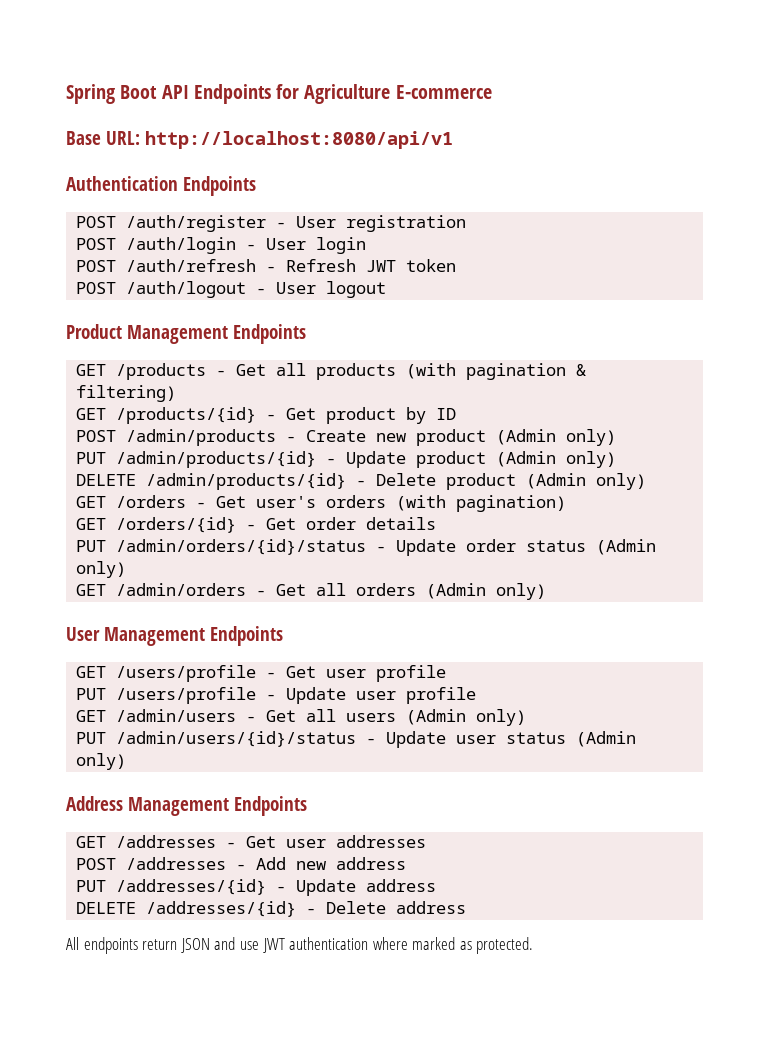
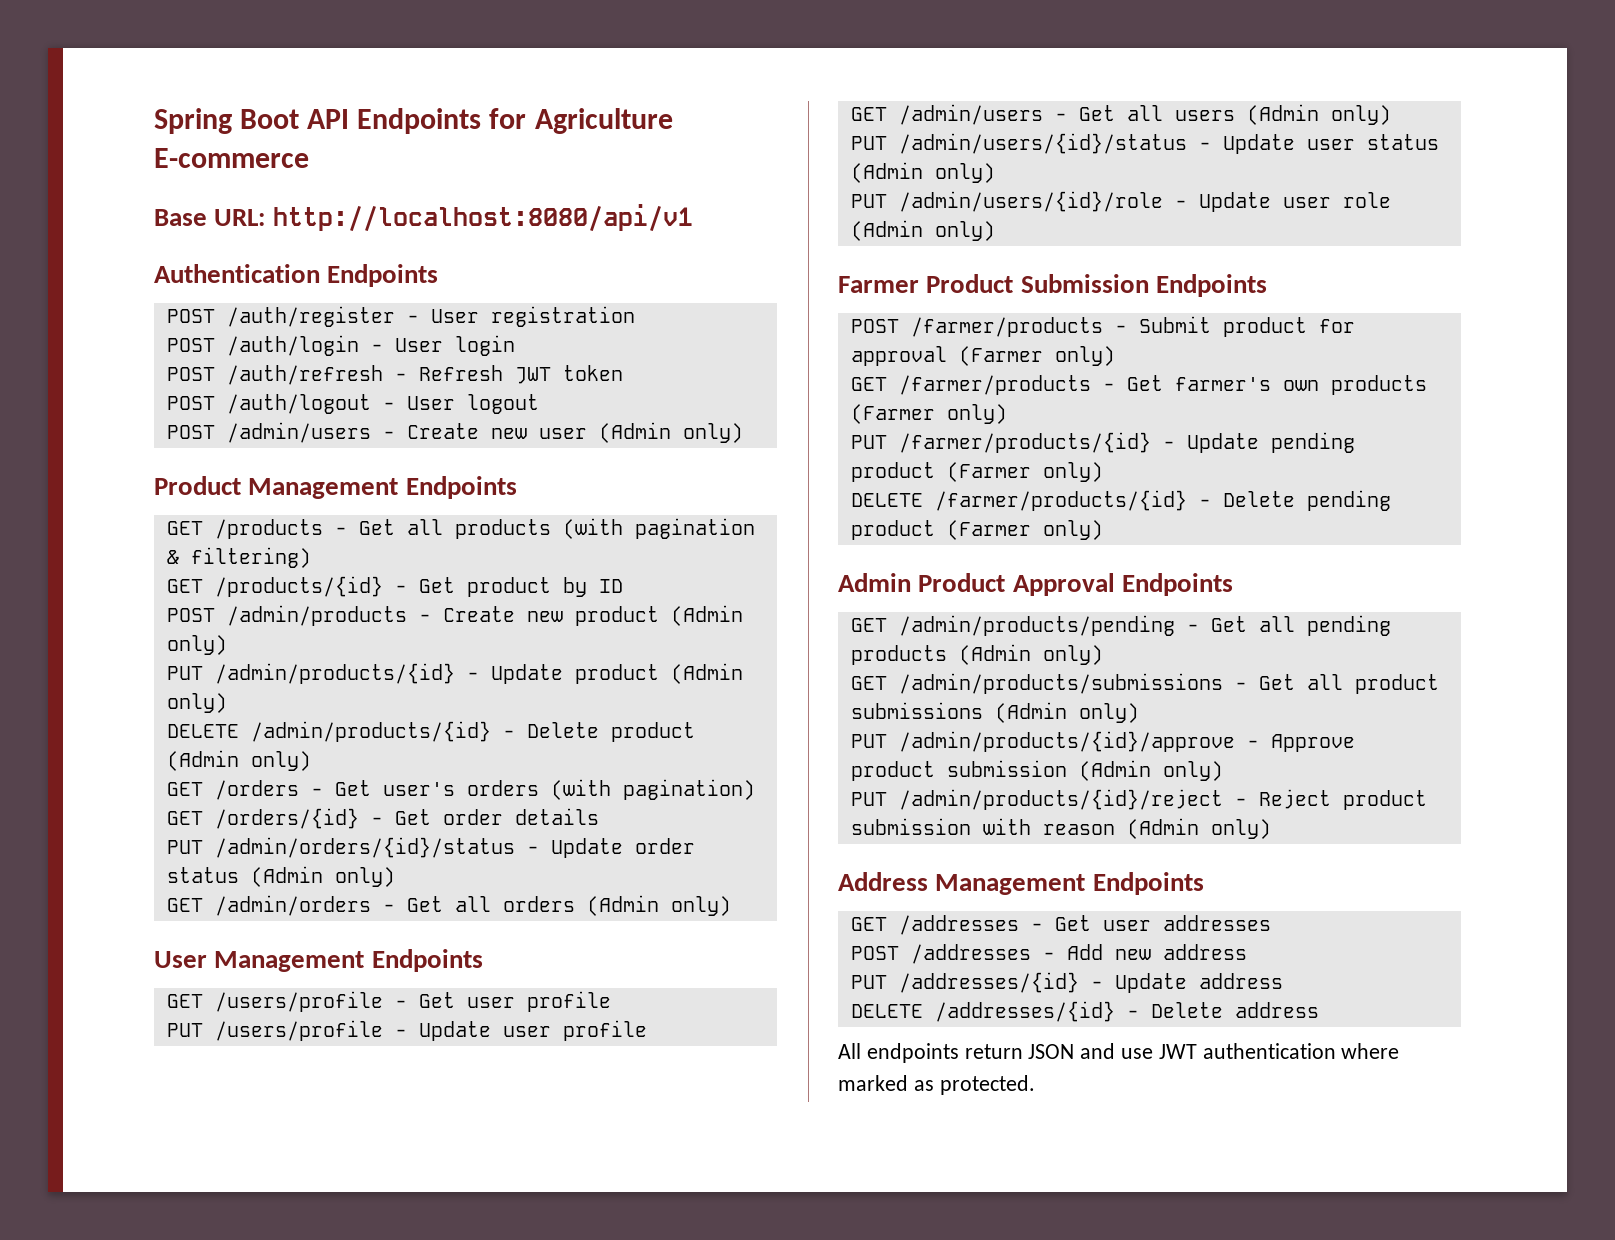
(387, 289) none -> [166,422,743,443] // POST /admin/users - Create new user (Admin only)
(127, 761) none -> [850,191,1391,212] [850,220,995,241] [838,274,1267,297] [850,316,1355,337] [850,346,1115,366] [850,375,1427,395] [850,404,1007,424] [850,432,1355,453] [850,462,1103,482] [850,490,1391,511] [850,520,1103,540] [838,573,1233,596] [850,615,1391,636] [850,644,1103,665] [850,673,1439,694] [850,702,1139,723] [850,731,1355,752] [850,760,1223,781] [850,789,1427,810] [850,818,1271,839] // PUT /admin/users/{id}/role - Update user role (Admin only) // Farmer Product Submission Endpoints // POST /farmer/products - Submit product for approval (Farmer only) // GET /farmer/products - Get farmer's own products (Farmer only) // PUT /farmer/products/{id} - Update pending product (Farmer only) // DELETE /farmer/products/{id} - Delete pending product (Farmer only) // Admin Product Approval Endpoints // GET /admin/products/pending - Get all pending products (Admin only) // GET /admin/products/submissions - Get all product submissions (Admin only) // PUT /admin/products/{id}/approve - Approve product submission (Admin only) // PUT /admin/products/{id}/reject - Reject product submission with reason (Admin only)

